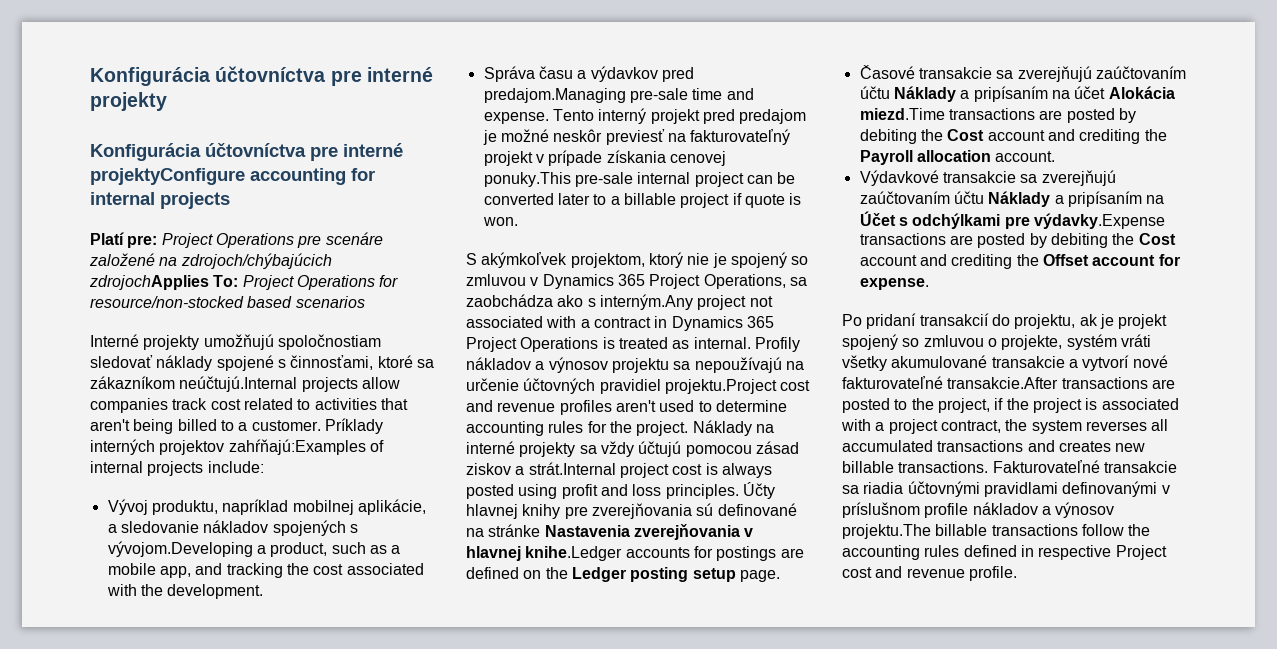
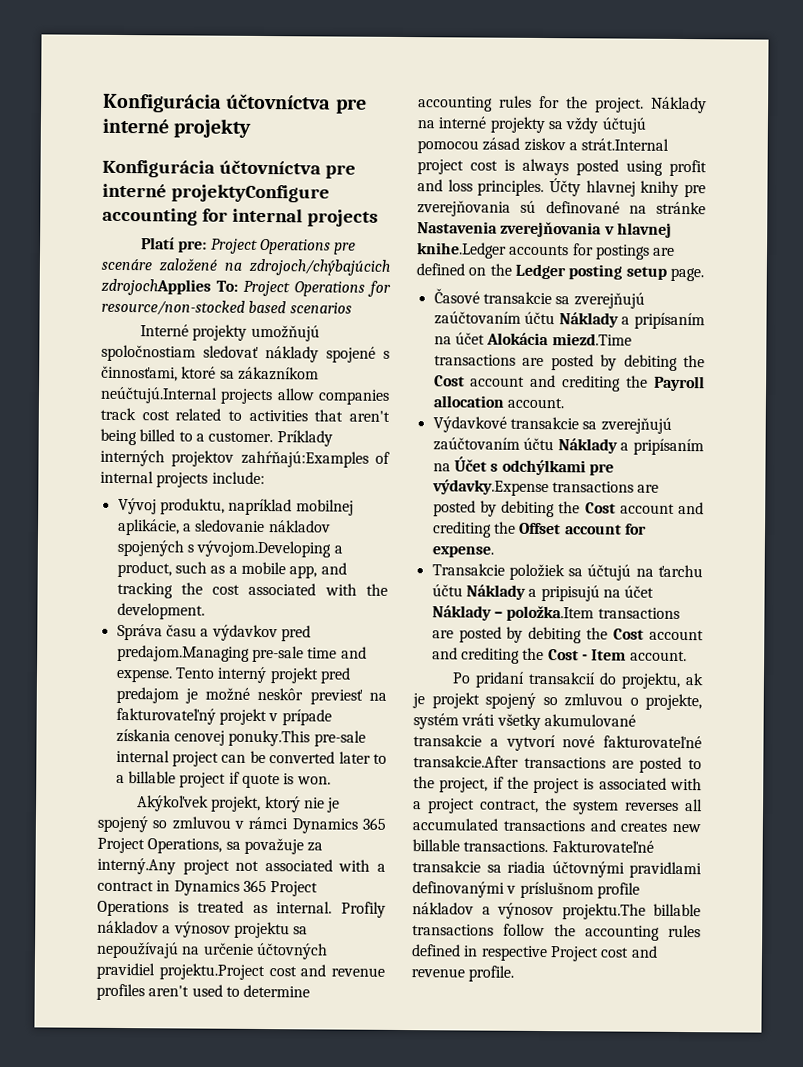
[466,252,645,268] S akýmkoľvek projektom, -> [136,795,262,813] Akýkoľvek projekt,
(539, 281) none -> [248,816,289,830] rámci
[466,294,693,310] zaobchádza ako s interným.Any -> [243,837,324,855] [97,857,176,875] považuje za interný.Any
(929, 284) none -> [431,563,703,581] [431,584,655,602] [431,605,680,622] [431,626,704,644] [431,647,687,664] // Transakcie položiek sa účtujú na ťarchu účtu Náklady a pripisujú na účet Náklady – položka.Item transactions are posted by debiting the Cost account and crediting the Cost - Item account.

